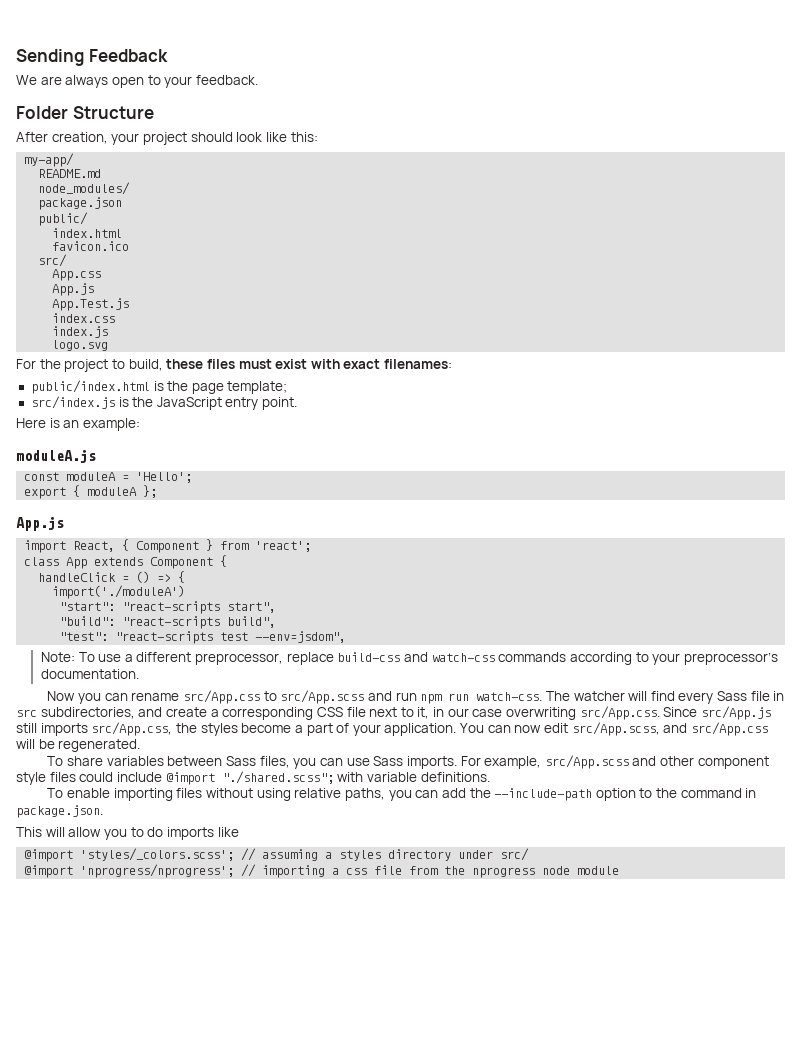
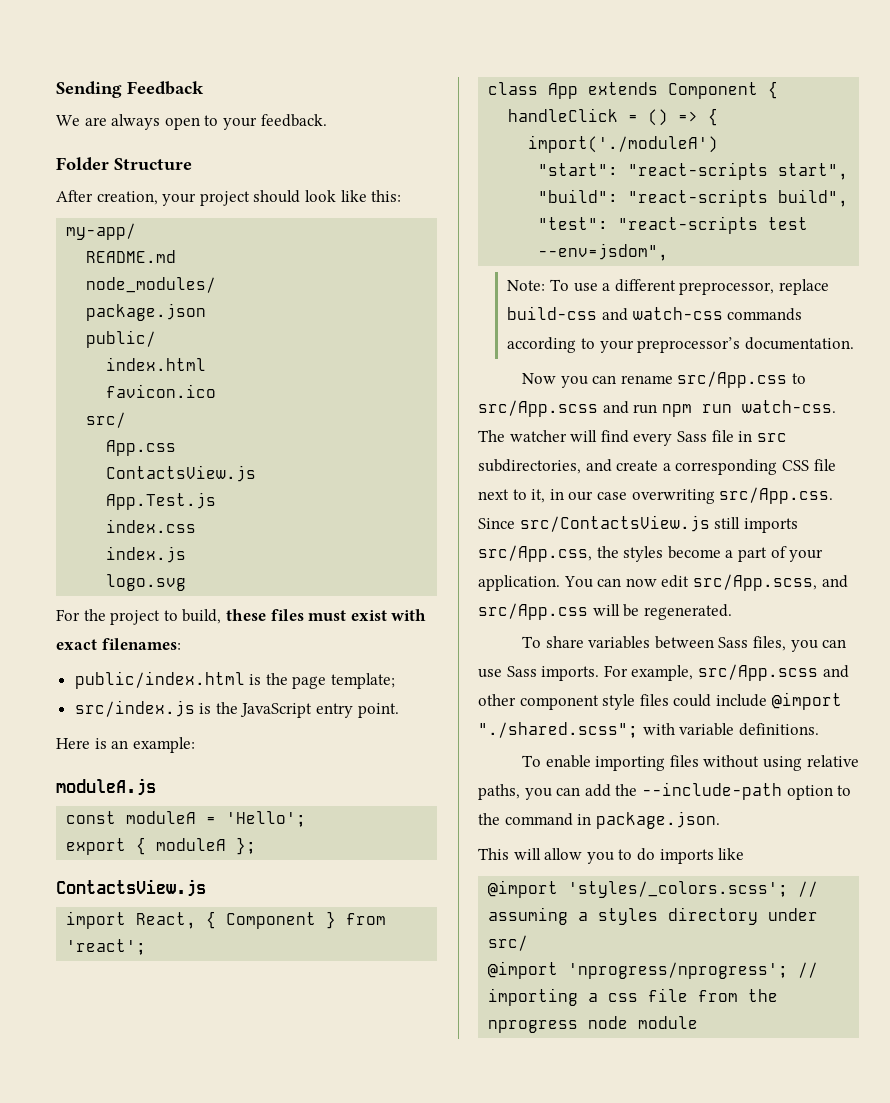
[52,283,95,296] App.js -> [106,465,257,482] ContactsView.js
[16,517,64,531] App.js -> [56,879,206,897] ContactsView.js
[700,706,771,720] src/App.js -> [519,515,710,532] src/ContactsView.js

